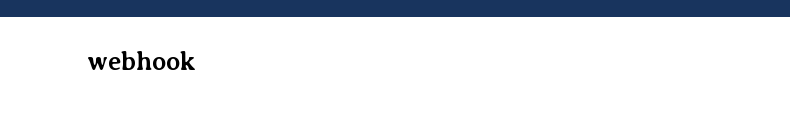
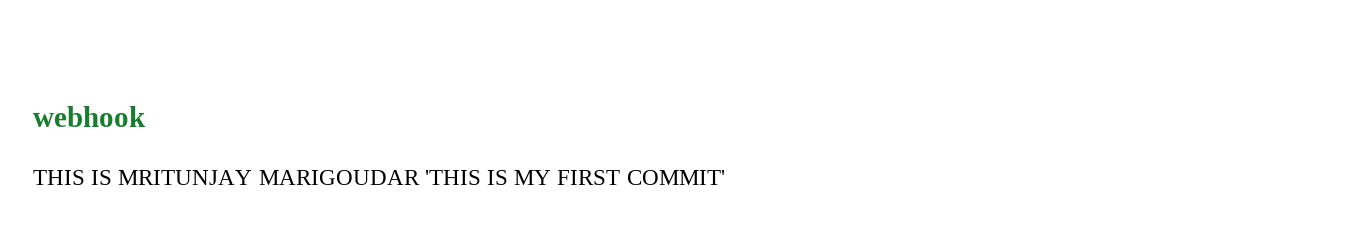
(196, 60) none -> [33,170,725,185] // THIS IS MRITUNJAY MARIGOUDAR 'THIS IS MY FIRST COMMIT'

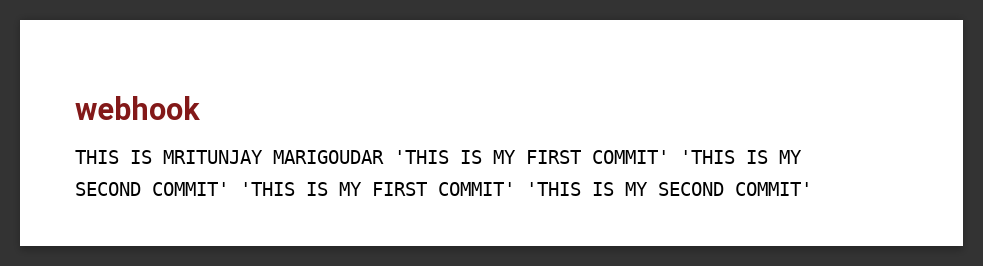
(725, 177) none -> [680,150,802,164] [75,182,812,196] 'THIS IS MY SECOND COMMIT' 'THIS IS MY FIRST COMMIT' 'THIS IS MY SECOND COMMIT'

